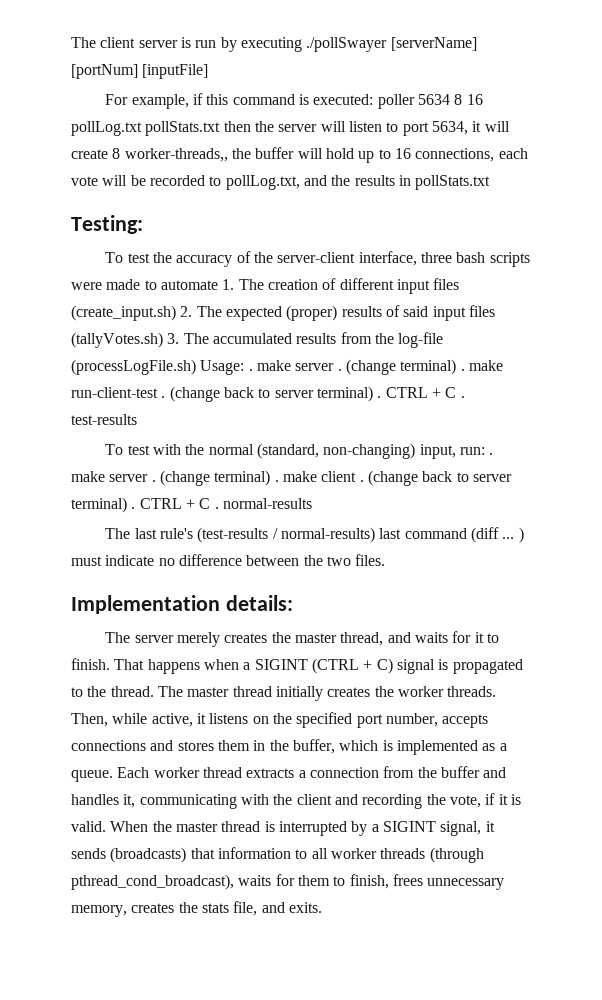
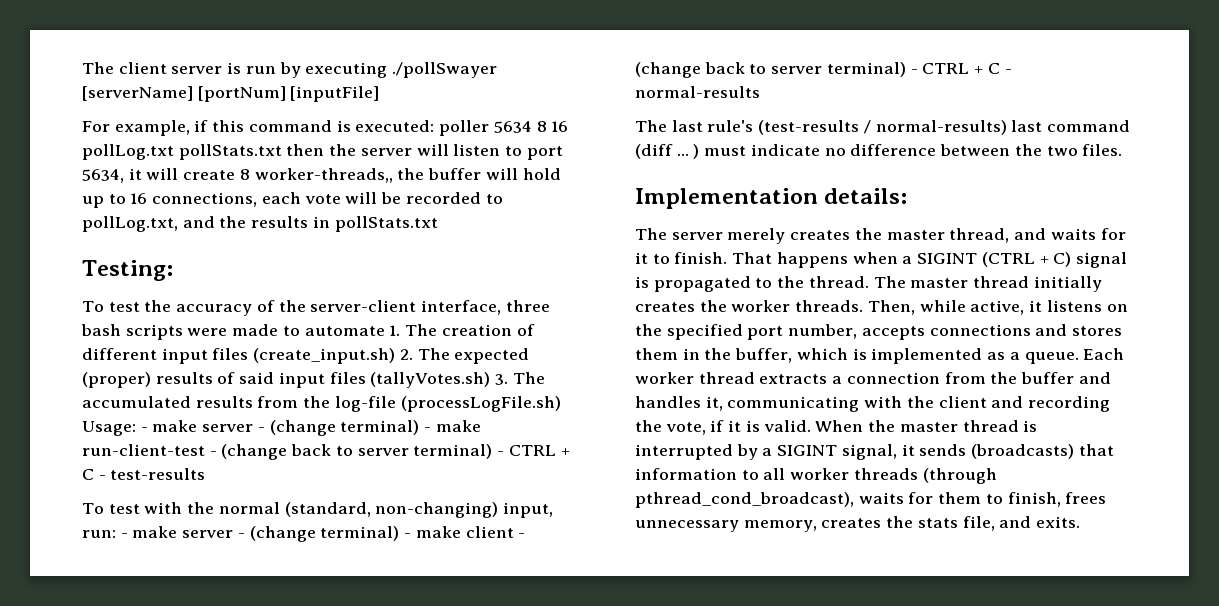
[248,359,465,375] . make server . (change terminal) . -> [140,420,432,436] - make server - (change terminal) -
[161,386,465,402] . (change back to server terminal) . CTRL + C . -> [209,444,570,460] [82,469,106,480] - (change back to server terminal) - CTRL + C -
[489,453,494,455] [71,470,279,486] . make server . (change terminal) . -> [120,526,412,542] - make server - (change terminal) -
[359,470,512,486] [71,497,219,513] . (change back to server terminal) . CTRL + C . -> [518,533,526,538] [635,62,1012,78] - (change back to server terminal) - CTRL + C -

